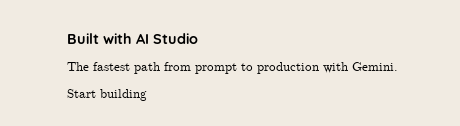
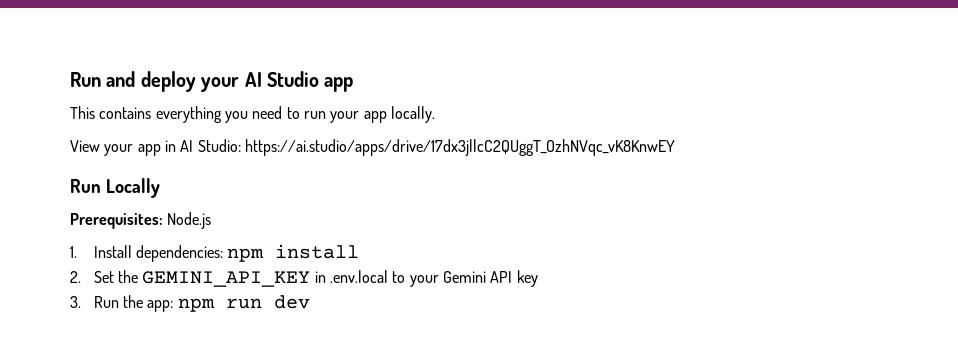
[67,33,198,44] [67,62,398,74] [67,89,147,101] Built with AI Studio // The fastest path from prompt to production with Gemini. // Start building -> [70,71,354,92] [70,106,435,123] [70,139,675,156] [70,178,160,198] [70,212,212,229] [70,244,360,262] [70,270,538,287] [70,295,310,312] Run and deploy your AI Studio app // This contains everything you need to run your app locally. // View your app in AI Studio: https://ai.studio/apps/drive/17dx3jllcC2QUggT_OzhNVqc_vK8KnwEY // Run Locally // Prerequisites: Node.js // 1. Install dependencies: npm install // 2. Set the GEMINI_API_KEY in .env.local to your Gemini API key // 3. Run the app: npm run dev

